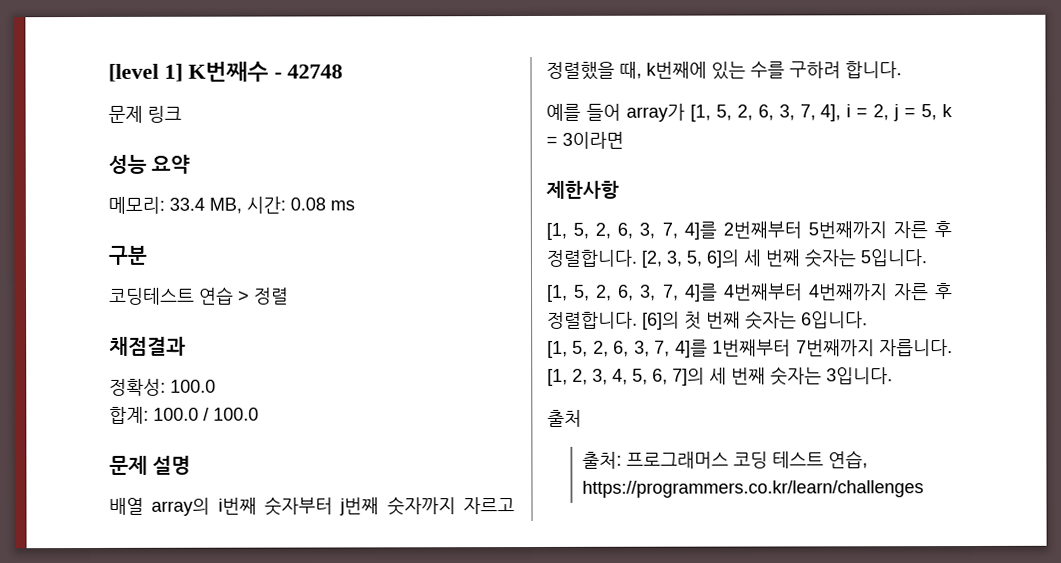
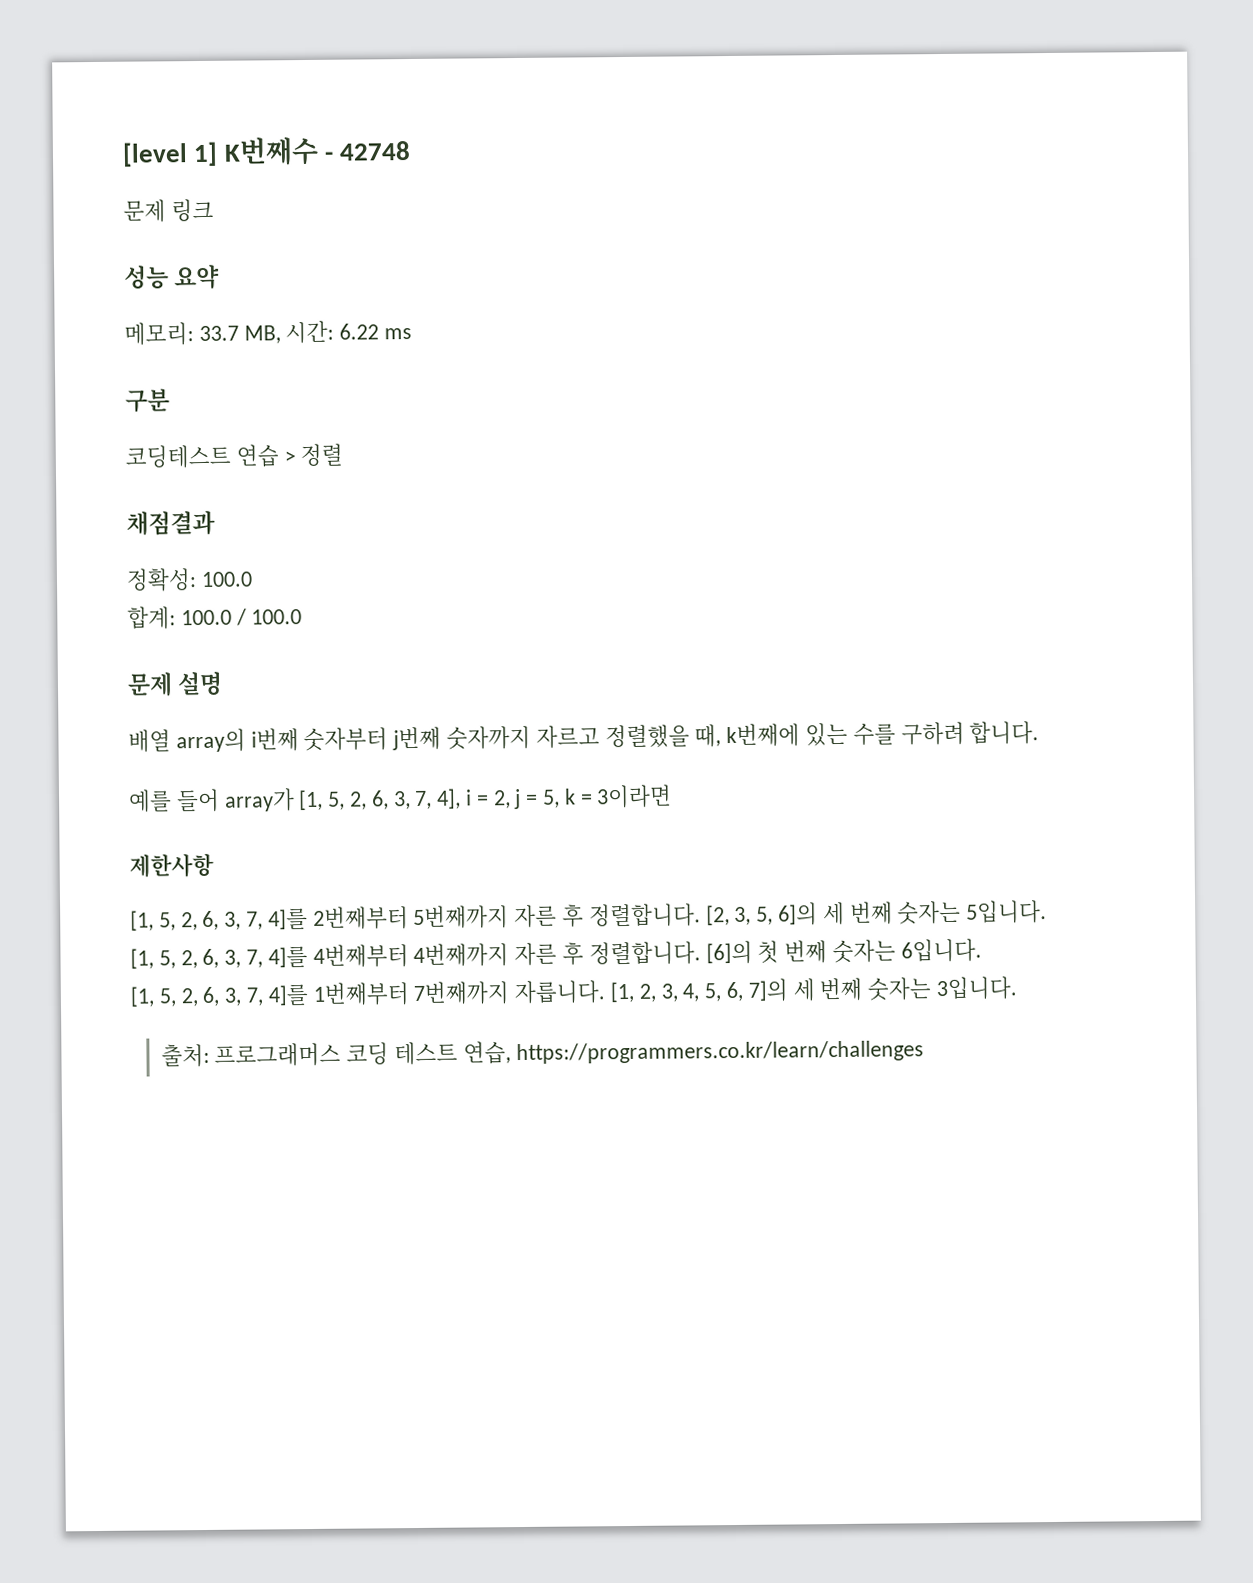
[169,197,205,211] 33.4 -> [198,325,239,342] 33.7
[290,197,326,211] 0.08 -> [339,323,380,340] 6.22
[547,409,582,427] // 출처 -> (1018, 988) none

